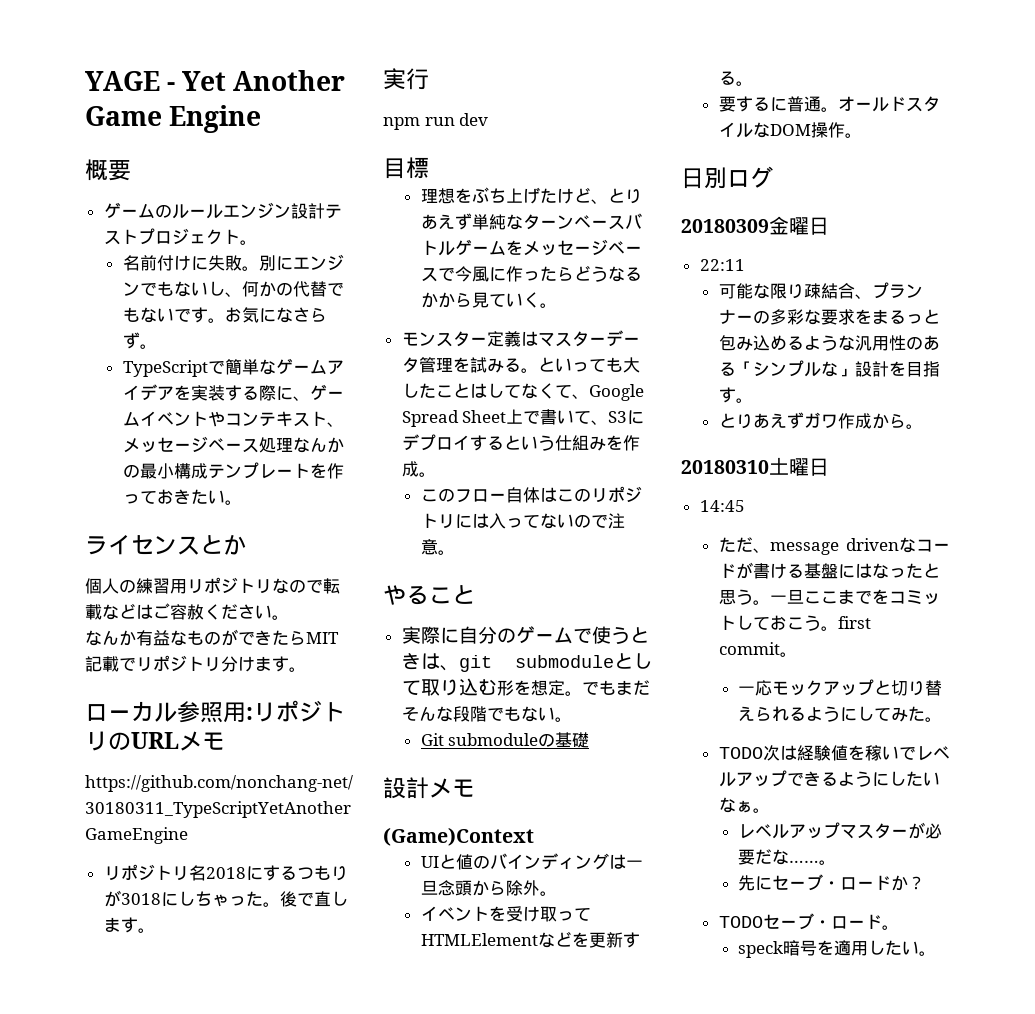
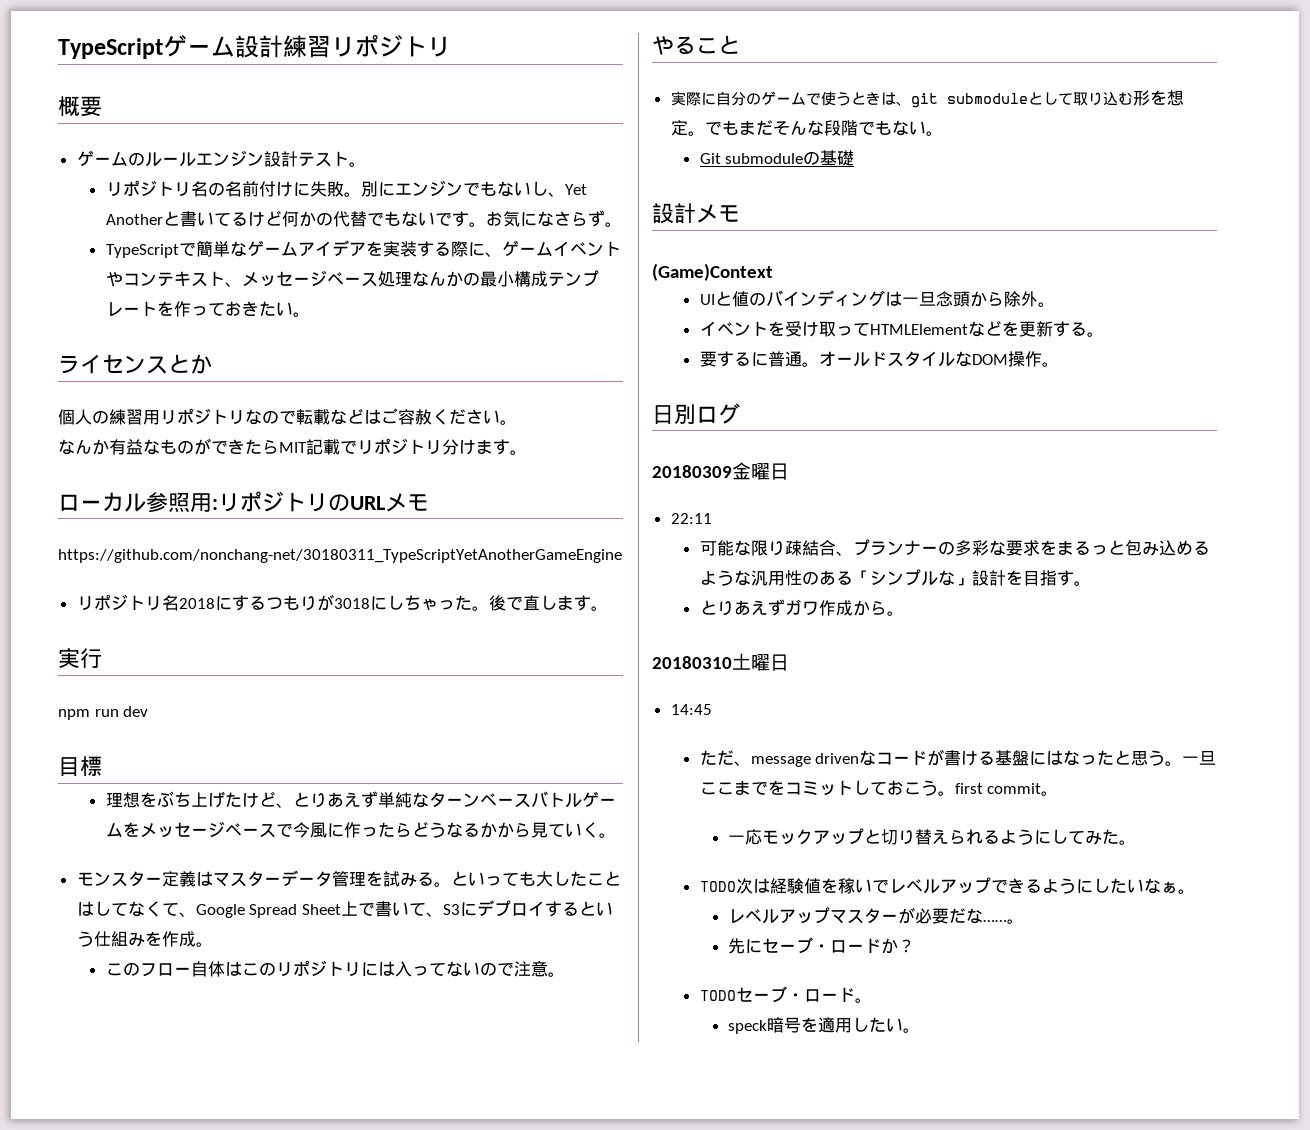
[85,70,346,91] [85,105,262,133] YAGE - Yet Another Game Engine -> [58,34,451,59] TypeScriptゲーム設計練習リポジトリ
[137,228,257,245] プロジェクト。 // -> [348,162,366,167] [105,180,225,197] 。 // リポジトリ名の
(242, 294) none -> [564,184,587,195] [105,210,282,227] Yet Anotherと書いてるけど

